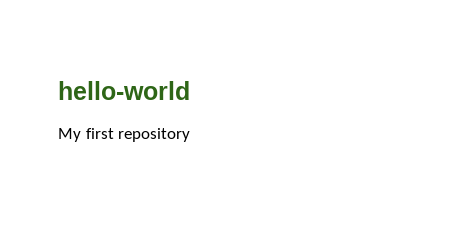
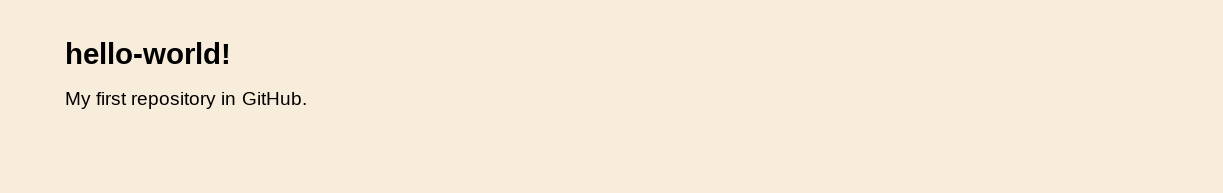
[58,81,190,100] hello-world -> [65,42,231,64] hello-world!
(191, 135) none -> [221,92,307,105] in GitHub.

